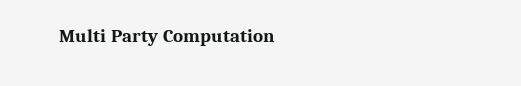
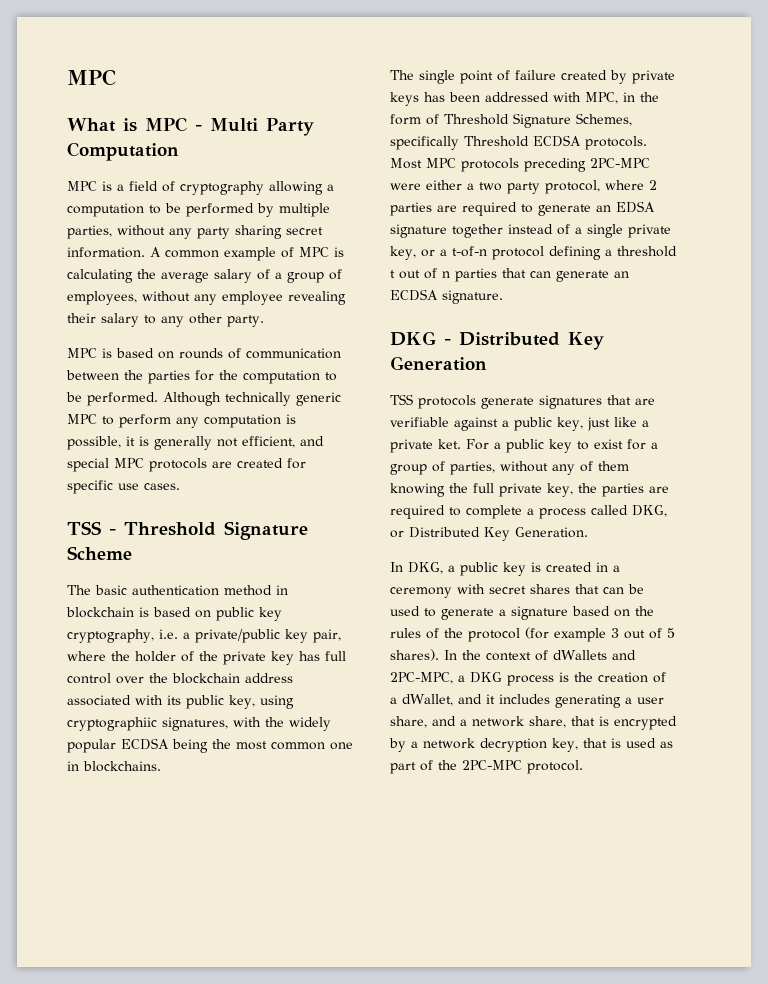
[59,29,275,46] Multi Party Computation -> [67,69,116,86] [67,117,314,136] [67,142,179,161] [67,181,334,195] [67,203,330,217] [67,225,323,239] [67,247,344,261] [67,269,342,283] [67,291,346,305] [67,313,264,327] [67,348,341,359] [66,370,337,384] [66,392,341,406] [67,414,296,428] [67,436,324,450] [67,458,306,472] [67,480,180,494] [67,521,308,540] [67,546,132,560] [67,585,288,596] [66,607,282,621] [67,629,341,643] [67,651,346,665] [67,673,293,684] [67,695,294,709] [67,717,331,731] [67,738,353,753] [67,761,161,772] [390,70,675,84] [390,92,659,106] [390,113,632,128] [390,135,647,150] [390,158,650,172] [390,180,657,194] [390,201,655,216] [390,224,671,238] [390,246,677,260] [390,268,629,282] [390,289,503,304] [390,331,604,350] [390,356,487,371] [390,394,655,409] [390,417,649,431] [390,439,658,453] [390,461,629,475] [390,483,669,497] [390,505,667,519] [390,527,588,541] [390,562,620,576] [390,584,644,598] [390,606,654,620] [390,627,675,642] [390,649,636,661] [390,672,666,686] [390,694,664,708] [390,716,677,730] [389,738,673,752] [390,760,583,774] MPC // What is MPC - Multi Party Computation // MPC is a field of cryptography allowing a computation to be performed by multiple parties, without any party sharing secret information. A common example of MPC is calculating the average salary of a group of employees, without any employee revealing their salary to any other party. // MPC is based on rounds of communication between the parties for the computation to be performed. Although technically generic MPC to perform any computation is possible, it is generally not efficient, and special MPC protocols are created for specific use cases. // TSS - Threshold Signature Scheme // The basic authentication method in blockchain is based on public key cryptography, i.e. a private/public key pair, where the holder of the private key has full control over the blockchain address associated with its public key, using cryptographiic signatures, with the widely popular ECDSA being the most common one in blockchains. // The single point of failure created by private keys has been addressed with MPC, in the form of Threshold Signature Schemes, specifically Threshold ECDSA protocols. Most MPC protocols preceding 2PC-MPC were either a two party protocol, where 2 parties are required to generate an EDSA signature together instead of a single private key, or a t-of-n protocol defining a threshold t out of n parties that can generate an ECDSA signature. // DKG - Distributed Key Generation // TSS protocols generate signatures that are verifiable against a public key, just like a private ket. For a public key to exist for a group of parties, without any of them knowing the full private key, the parties are required to complete a process called DKG, or Distributed Key Generation. // In DKG, a public key is created in a ceremony with secret shares that can be used to generate a signature based on the rules of the protocol (for example 3 out of 5 shares). In the context of dWallets and 2PC-MPC, a DKG process is the creation of a dWallet, and it includes generating a user share, and a network share, that is encrypted by a network decryption key, that is used as part of the 2PC-MPC protocol.

